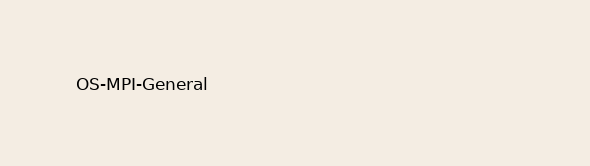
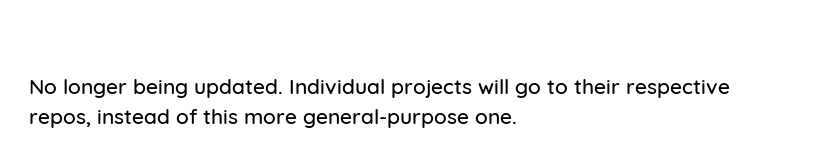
[76,77,208,90] OS-MPI-General -> [29,79,730,98] [29,109,517,128] No longer being updated. Individual projects will go to their respective repos, instead of this more general-purpose one.

